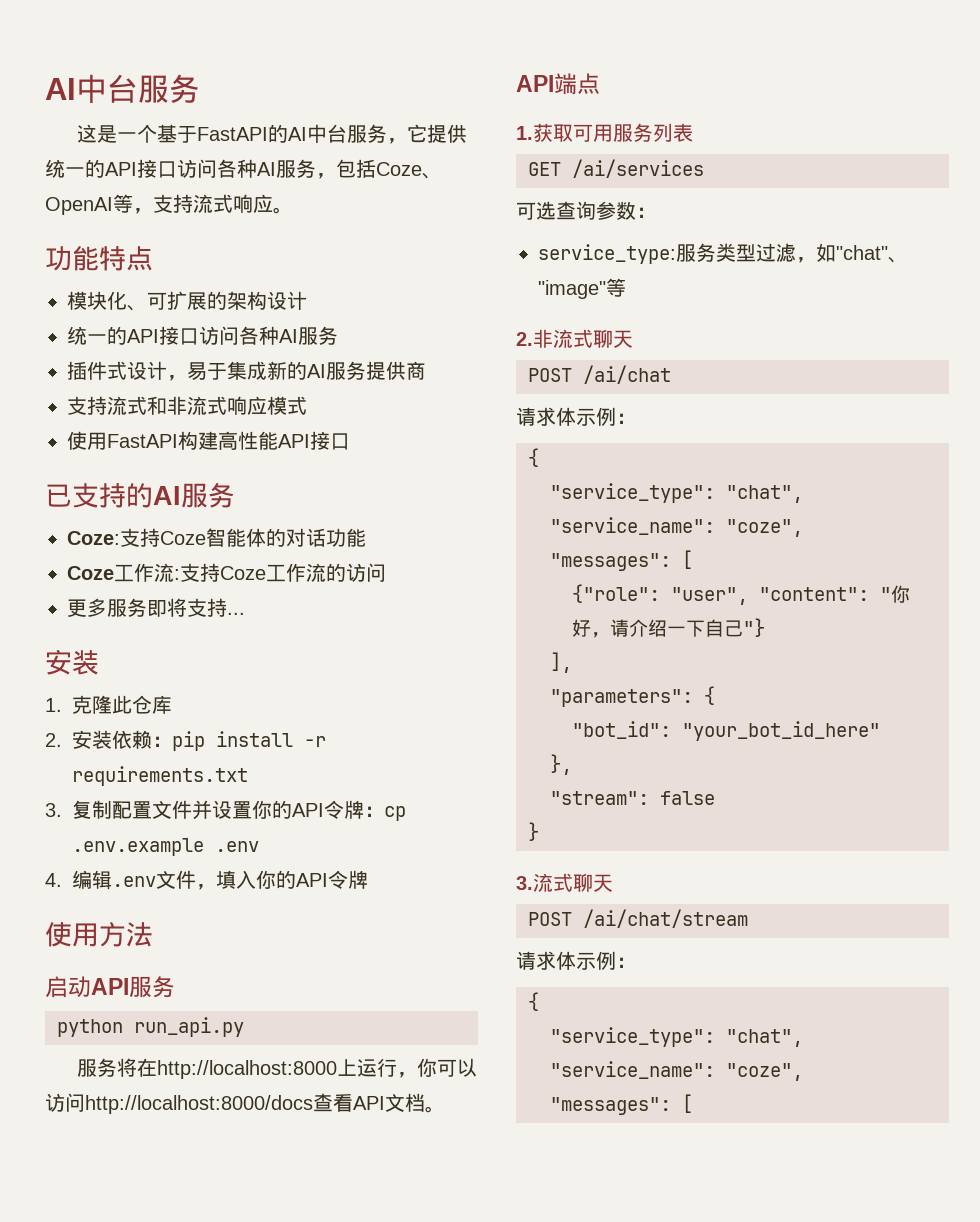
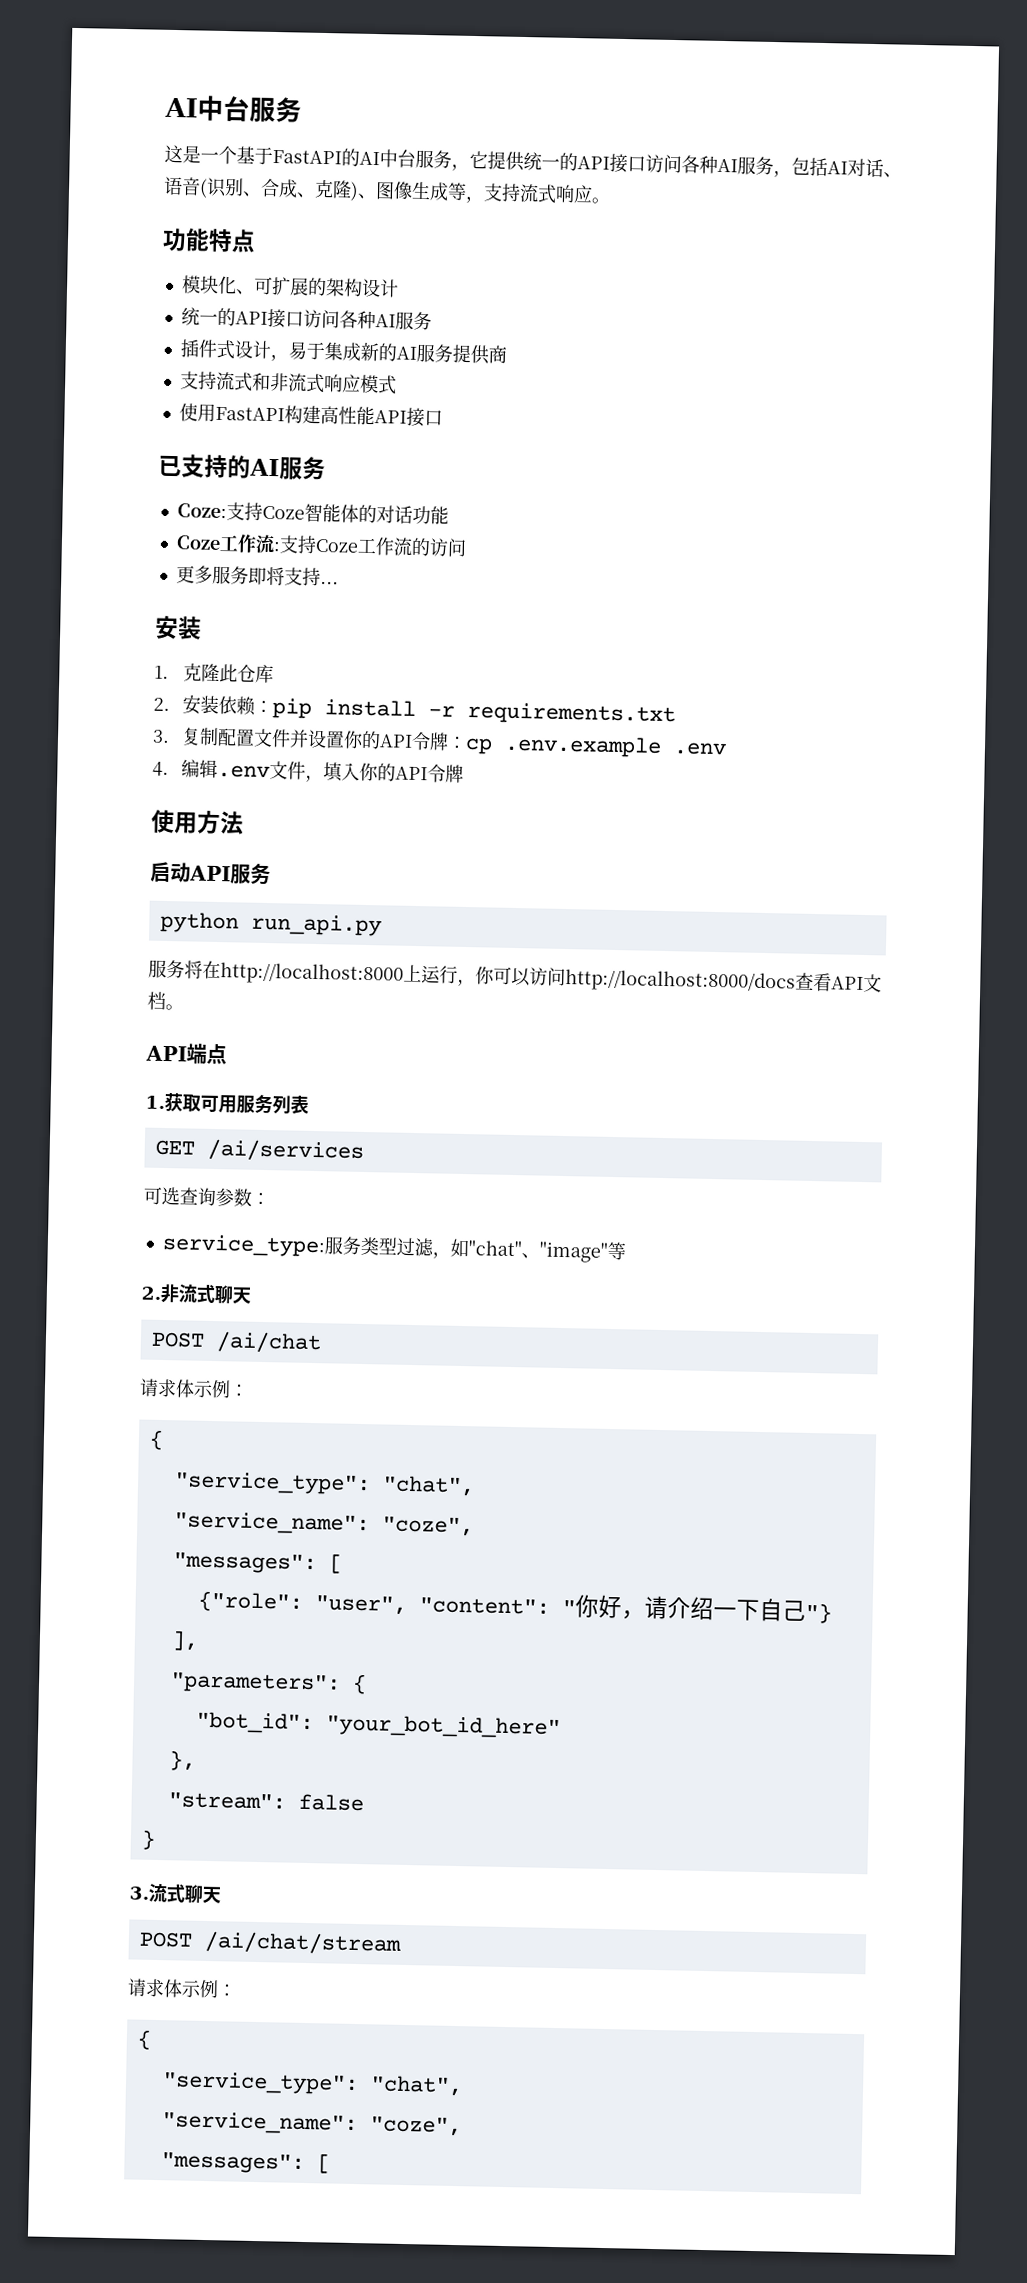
[376,162,442,179] [45,197,113,215] Coze、OpenAI -> [827,158,902,178] [163,176,449,201] AI对话、语音(识别、合成、克隆)、图像生成

